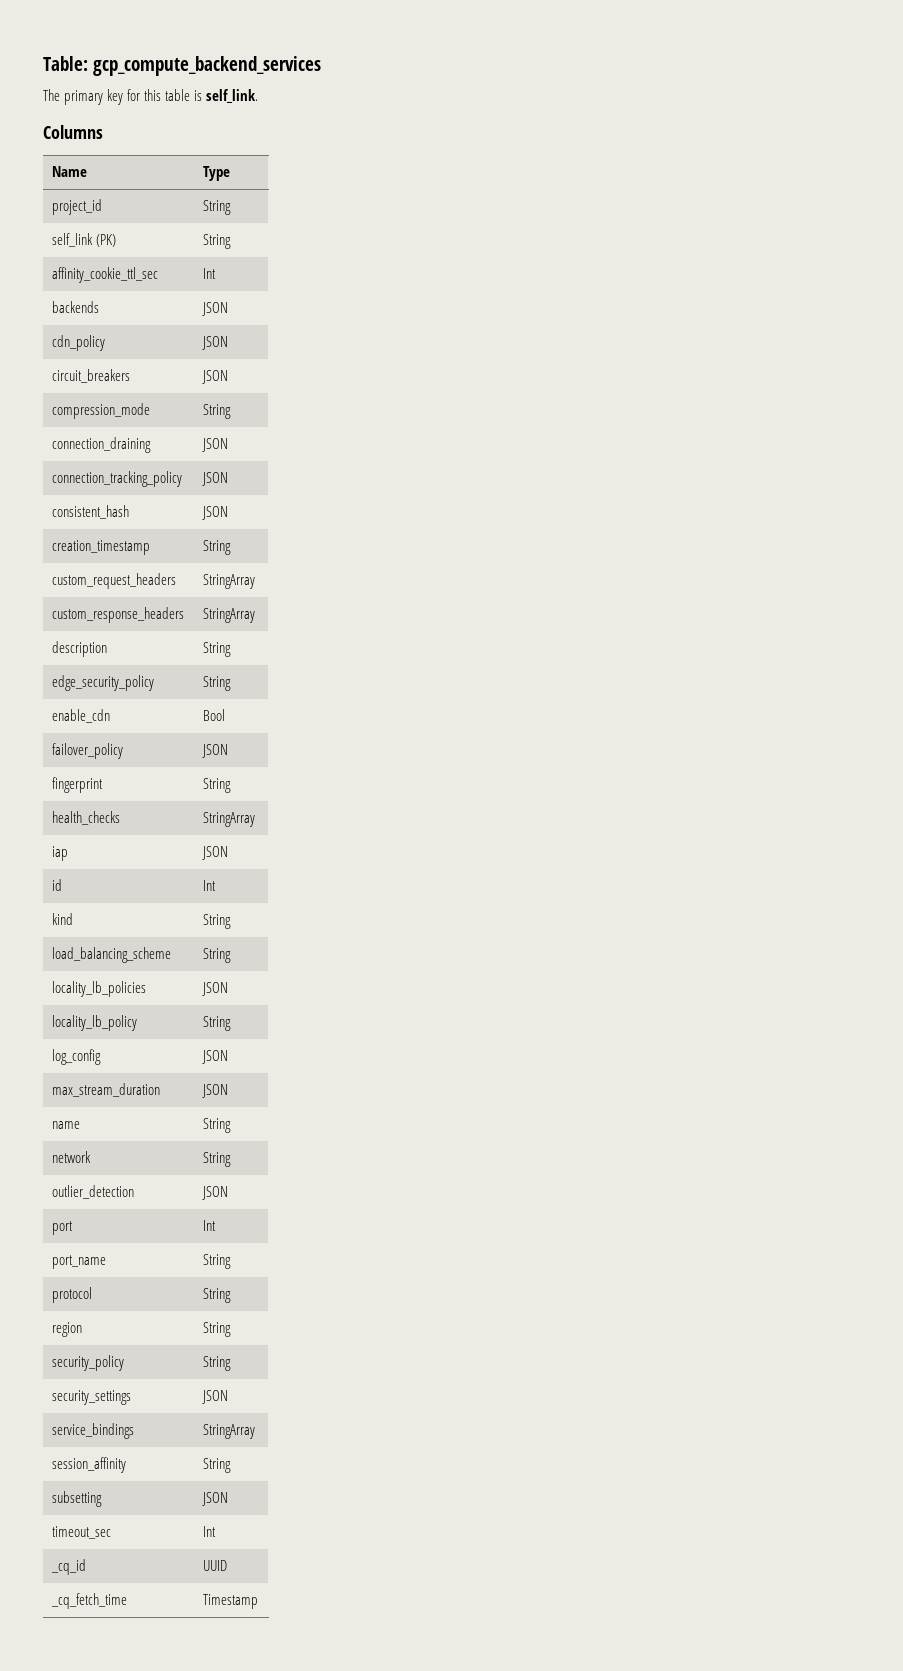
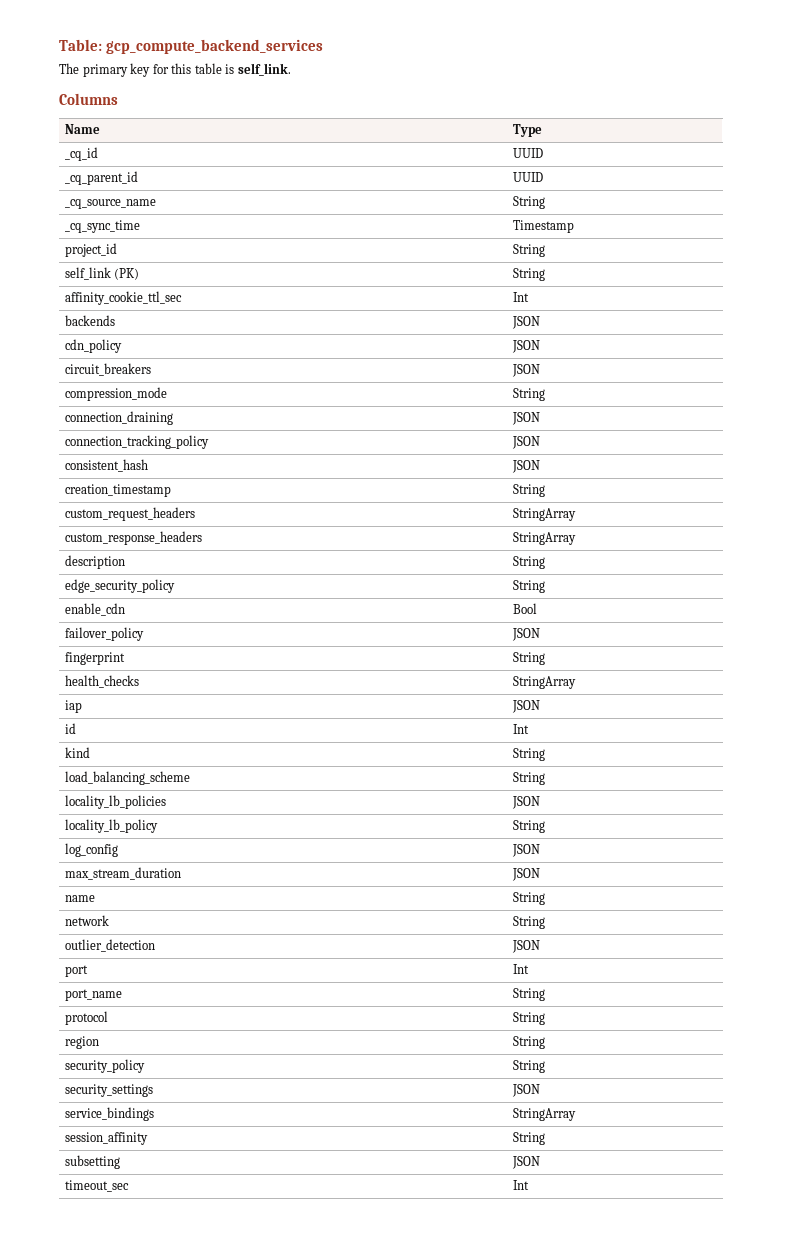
(231, 173) none -> [64,147,98,161] [512,148,543,158] [64,171,138,185] [512,172,543,182] [64,199,156,209] [512,196,545,209] [64,220,140,233] [512,220,574,233] // _cq_id | UUID // _cq_parent_id | UUID // _cq_source_name | String // _cq_sync_time | Timestamp
[51,1559,87,1575] [203,1560,228,1571] [51,1593,128,1609] [203,1594,259,1609] // _cq_id | UUID // _cq_fetch_time | Timestamp -> (529, 1185) none

